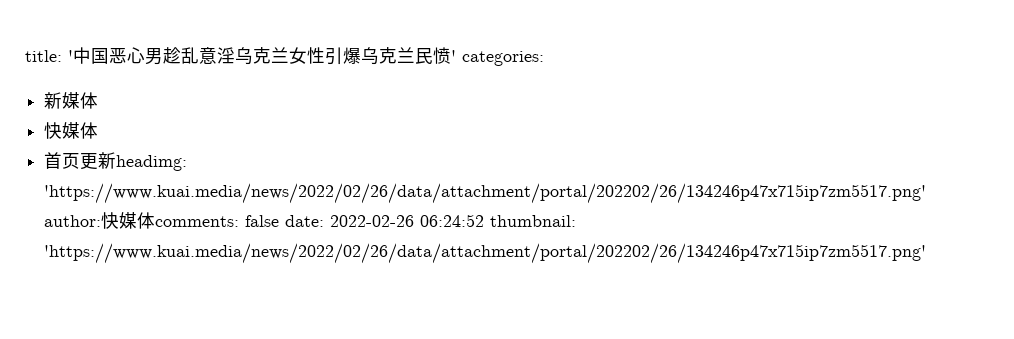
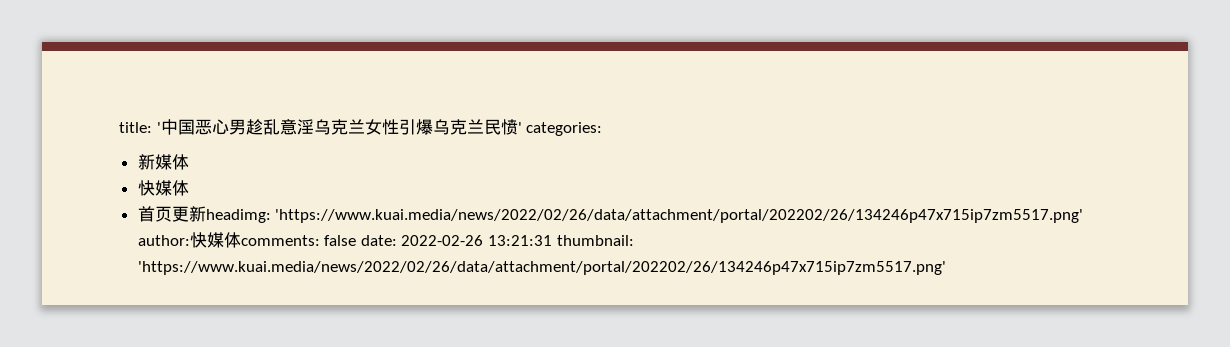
[420,214,485,227] 06:24:52 -> [488,235,553,246] 13:21:31

